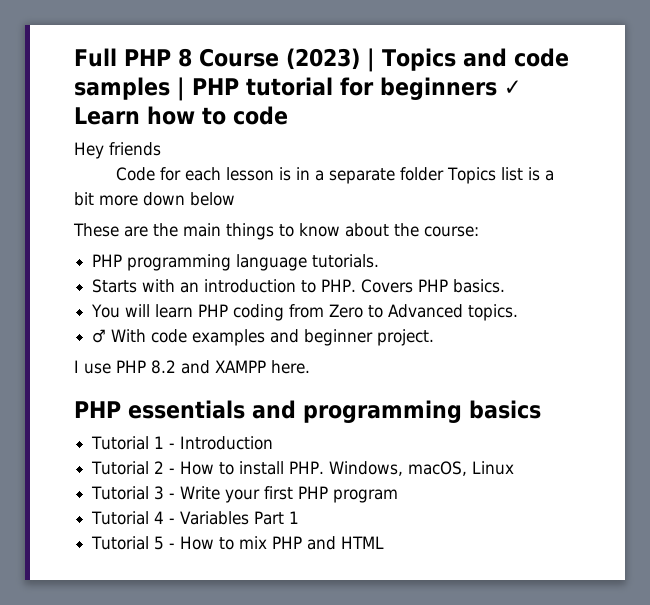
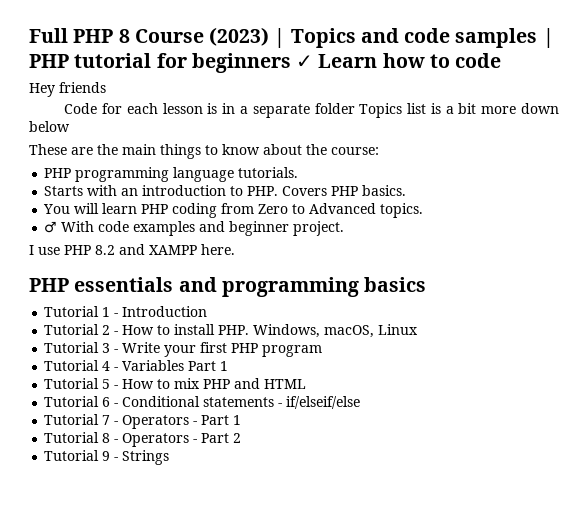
(385, 542) none -> [44,396,361,409] [44,414,242,429] [44,432,242,447] [44,450,170,465] // Tutorial 6 - Conditional statements - if/elseif/else // Tutorial 7 - Operators - Part 1 // Tutorial 8 - Operators - Part 2 // Tutorial 9 - Strings

